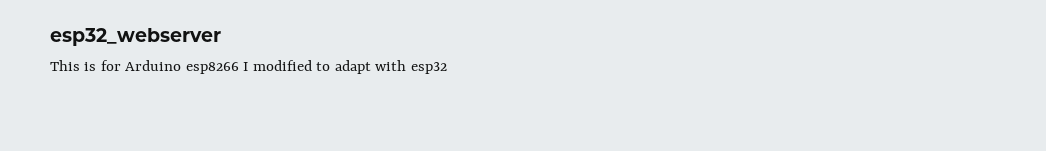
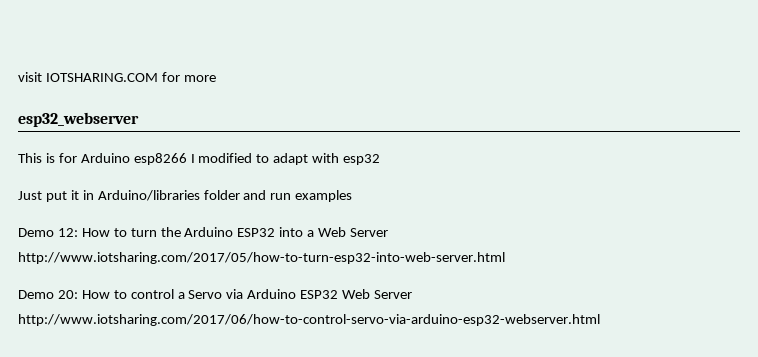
(50, 37) none -> [18,72,216,82] visit IOTSHARING.COM for more //
(447, 68) none -> [18,190,353,202] [18,227,389,237] [18,252,505,264] [18,289,413,299] [18,314,600,326] // Just put it in Arduino/libraries folder and run examples // Demo 12: How to turn the Arduino ESP32 into a Web Server http://www.iotsharing.com/2017/05/how-to-turn-esp32-into-web-server.html // Demo 20: How to control a Servo via Arduino ESP32 Web Server http://www.iotsharing.com/2017/06/how-to-control-servo-via-arduino-esp32-webserver.html

